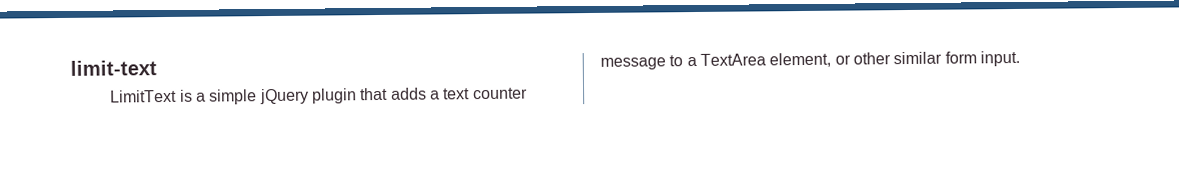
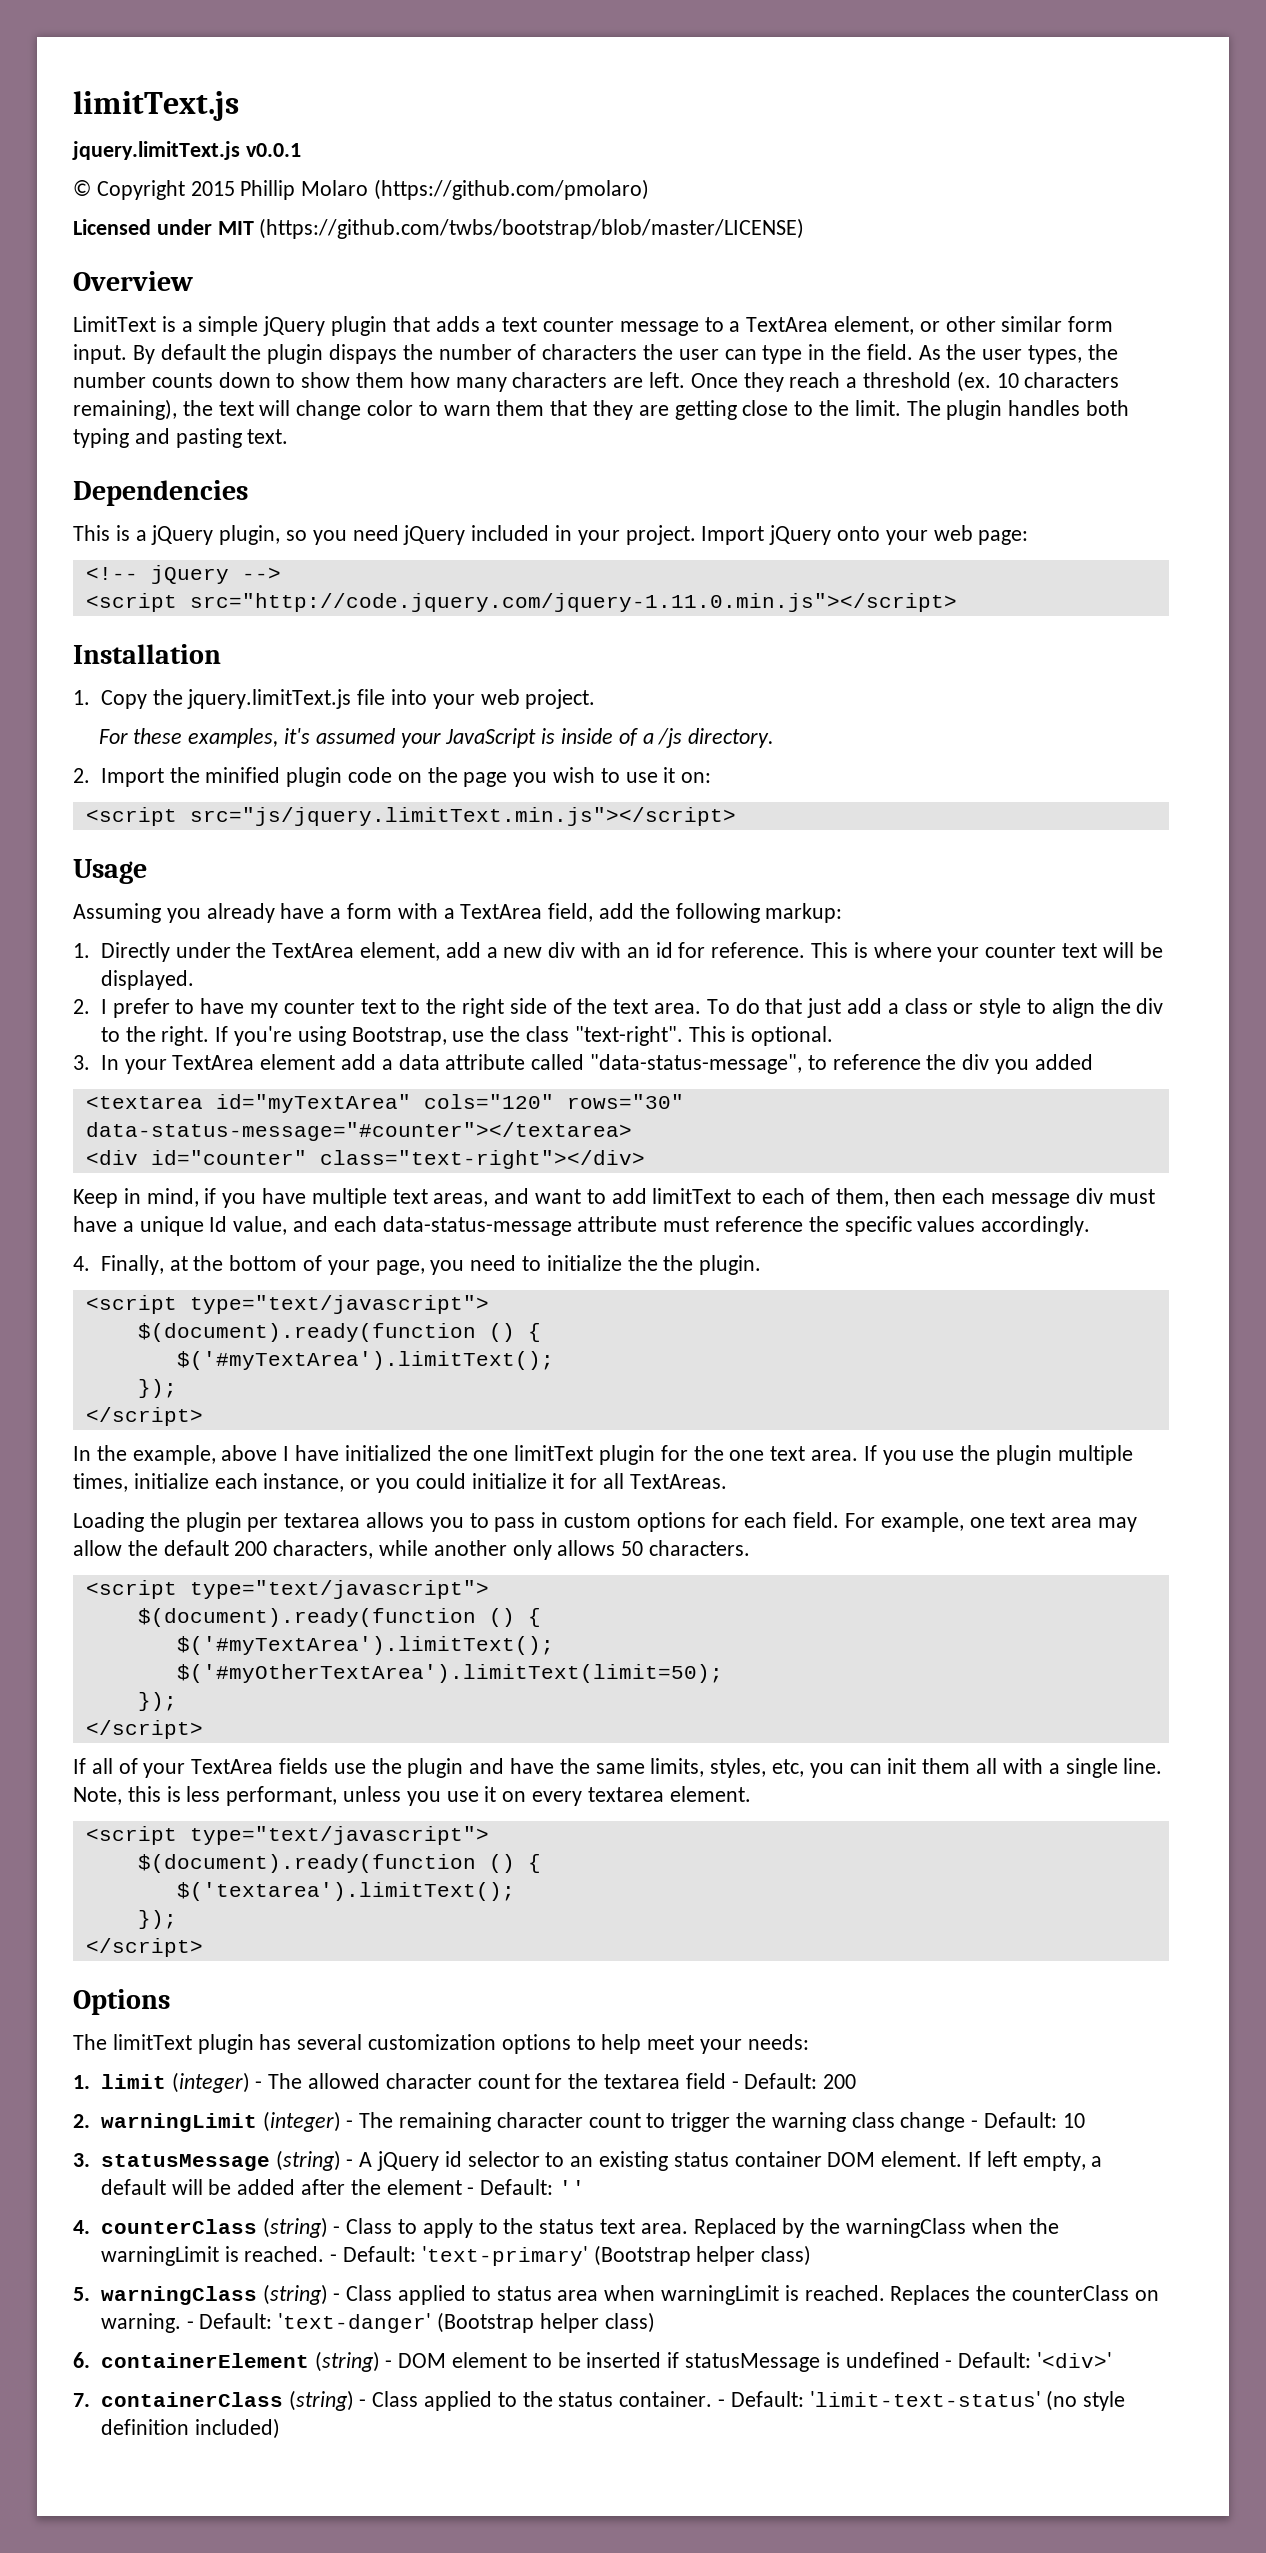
[70,60,157,76] limit-text -> [73,91,239,121] [72,141,301,160] [73,179,650,200] [73,218,805,239] [73,271,193,291] limitText.js // jquery.limitText.js v0.0.1 // © Copyright 2015 Phillip Molaro (https://github.com/pmolaro) // Licensed under MIT (https://github.com/twbs/bootstrap/blob/master/LICENSE) // Overview
(1020, 58) none -> [132,344,1118,364] [73,371,1120,392] [73,399,1130,420] [73,428,289,448] [73,480,248,506] [73,525,1029,545] [85,565,281,584] [85,593,957,612] [73,644,221,664] [73,689,596,709] [98,728,775,748] [73,767,712,787] [85,807,736,826] [73,859,147,884] [73,903,843,923] [73,942,1163,962] [100,970,194,990] [73,998,1164,1018] [100,1026,834,1046] [73,1054,1093,1074] [85,1094,684,1113] [85,1122,632,1141] [85,1150,645,1169] [73,1188,1155,1208] [73,1216,1091,1236] [73,1255,762,1275] [85,1295,489,1314] [137,1323,541,1342] [176,1351,554,1370] [137,1379,177,1398] [85,1407,203,1426] [73,1445,1133,1465] [73,1473,727,1493] [73,1512,1138,1532] [73,1540,751,1560] [85,1580,489,1599] [137,1608,541,1627] [176,1636,554,1655] [176,1664,723,1683] [137,1692,177,1711] [85,1720,203,1739] [73,1758,1163,1778] [73,1786,751,1806] [85,1826,489,1845] [137,1854,541,1873] [176,1882,515,1901] [137,1910,177,1929] [85,1938,203,1957] [73,1989,170,2015] [73,2034,809,2054] [73,2072,857,2093] [73,2111,1085,2132] [73,2150,1103,2171] [100,2179,585,2195] [73,2217,1059,2238] [100,2245,812,2266] [73,2284,1159,2305] [100,2312,655,2333] [73,2351,1113,2372] [73,2390,1126,2411] [100,2418,280,2439] By default the plugin dispays the number of characters the user can type in the field. As the user types, the number counts down to show them how many characters are left. Once they reach a threshold (ex. 10 characters remaining), the text will change color to warn them that they are getting close to the limit. The plugin handles both typing and pasting text. // Dependencies // This is a jQuery plugin, so you need jQuery included in your project. Import jQuery onto your web page: // <!-- jQuery --> // <script src="http://code.jquery.com/jquery-1.11.0.min.js"></script> // Installation // 1. Copy the jquery.limitText.js file into your web project. // For these examples, it's assumed your JavaScript is inside of a /js directory. // 2. Import the minified plugin code on the page you wish to use it on: // <script src="js/jquery.limitText.min.js"></script> // Usage // Assuming you already have a form with a TextArea field, add the following markup: // 1. Directly under the TextArea element, add a new div with an id for reference. This is where your counter text will be displayed. // 2. I prefer to have my counter text to the right side of the text area. To do that just add a class or style to align the div to the right. If you're using Bootstrap, use the class "text-right". This is optional. // 3. In your TextArea element add a data attribute called "data-status-message", to reference the div you added // <textarea id="myTextArea" cols="120" rows="30" data-status-message="#counter"></textarea> // <div id="counter" class="text-right"></div> // Keep in mind, if you have multiple text areas, and want to add limitText to each of them, then each message div must have a unique Id value, and each data-status-message attribute must reference the specific values accordingly. // 4. Finally, at the bottom of your page, you need to initialize the the plugin. // <script type="text/javascript"> // $(document).ready(function () { // $('#myTextArea').limitText(); // }); // </script> // In the example, above I have initialized the one limitText plugin for the one text area. If you use the plugin multiple times, initialize each instance, or you could initialize it for all TextAreas. // Loading the plugin per textarea allows you to pass in custom options for each field. For example, one text area may allow the default 200 characters, while another only allows 50 characters. // <script type="text/javascript"> // $(document).ready(function () { // $('#myTextArea').limitText(); // $('#myOtherTextArea').limitText(limit=50); // }); // </script> // If all of your TextArea fields use the plugin and have the same limits, styles, etc, you can init them all with a single line. Note, this is less performant, unless you use it on every textarea element. // <script type="text/javascript"> // $(document).ready(function () { // $('textarea').limitText(); // }); // </script> // Options // The limitText plugin has several customization options to help meet your needs: // 1. limit (integer) - The allowed character count for the textarea field - Default: 200 // 2. warningLimit (integer) - The remaining character count to trigger the warning class change - Default: 10 // 3. statusMessage (string) - A jQuery id selector to an existing status container DOM element. If left empty, a default will be added after the element - Default: '' // 4. counterClass (string) - Class to apply to the status text area. Replaced by the warningClass when the warningLimit is reached. - Default: 'text-primary' (Bootstrap helper class) // 5. warningClass (string) - Class applied to status area when warningLimit is reached. Replaces the counterClass on warning. - Default: 'text-danger' (Bootstrap helper class) // 6. containerElement (string) - DOM element to be inserted if statusMessage is undefined - Default: '<div>' // 7. containerClass (string) - Class applied to the status container. - Default: 'limit-text-status' (no style definition included)

